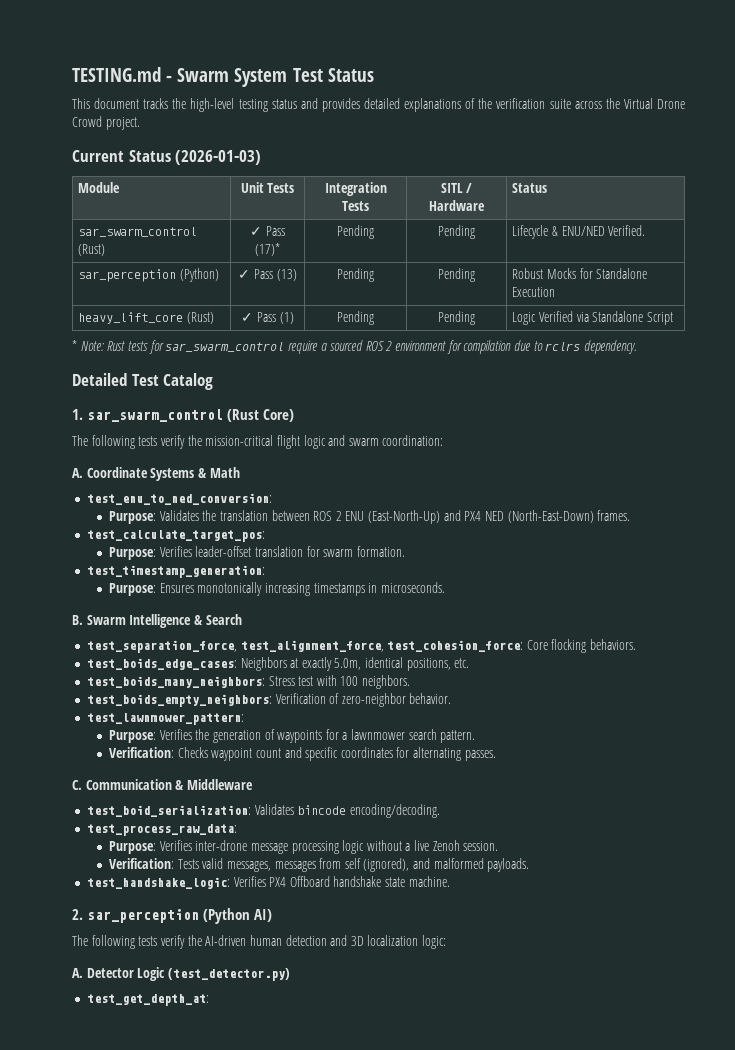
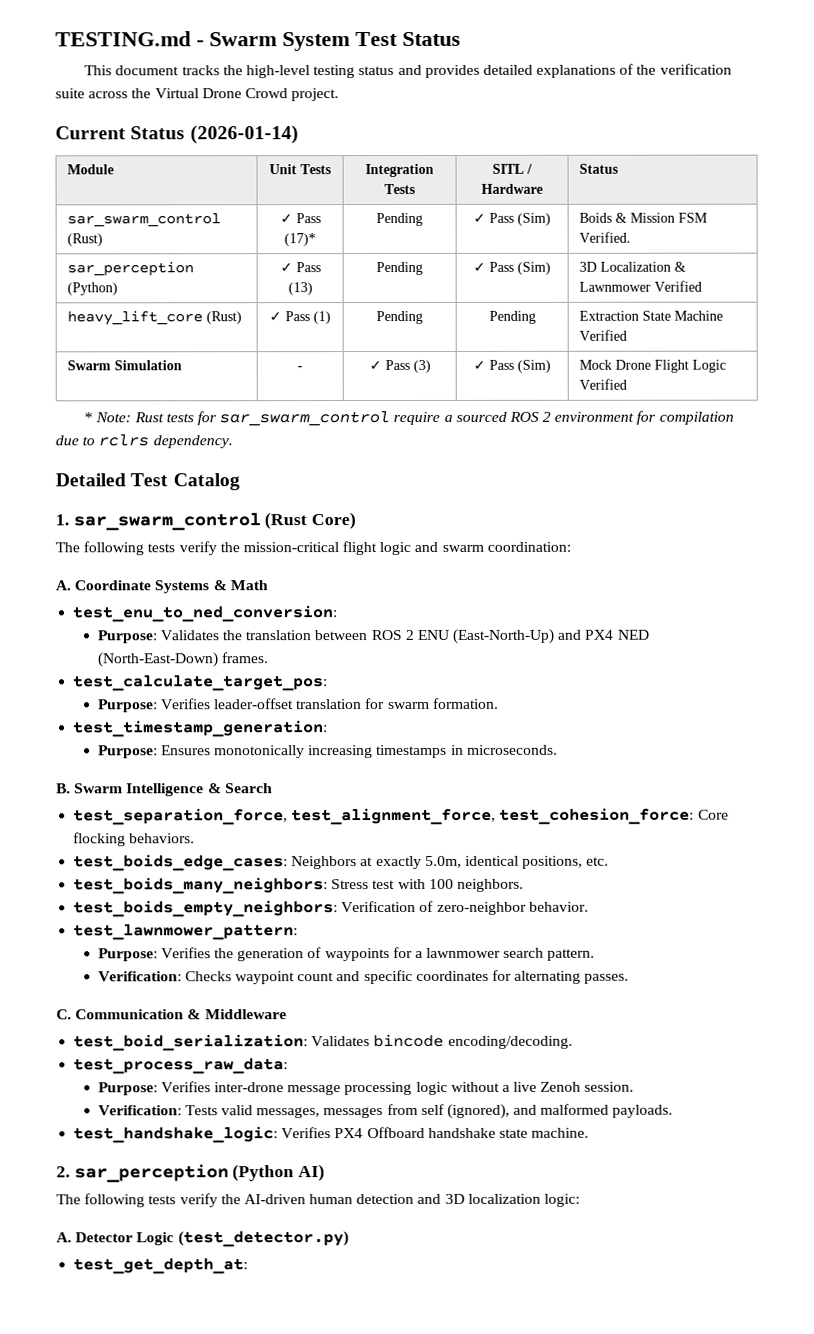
[175,150,262,165] (2026-01-03) -> [189,125,299,145] (2026-01-14)
[438,225,475,239] [512,225,605,239] Pending | Lifecycle & ENU/NED -> [473,212,551,226] [579,212,709,223] ✓ Pass (Sim) | Boids & Mission FSM
[438,268,475,282] [512,268,648,279] [512,287,556,297] Pending | Robust Mocks for Standalone Execution -> [473,261,551,275] [579,261,687,272] [579,280,703,292] ✓ Pass (Sim) | 3D Localization & Lawnmower Verified
(475, 318) none -> [579,310,724,321] [579,329,628,341] [67,360,183,371] [297,366,303,371] [368,359,431,373] [473,359,551,373] [579,359,690,373] Extraction State Machine Verified // Swarm Simulation | - | ✓ Pass (3) | ✓ Pass (Sim) | Mock Drone Flight
[576,311,673,325] via Standalone Script -> (628, 384) none

